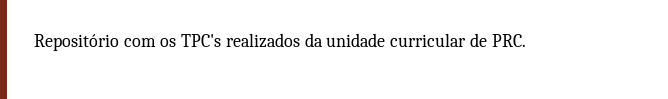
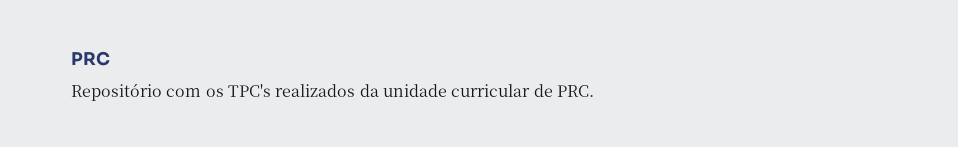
(34, 42) none -> [71,51,110,66] PRC //

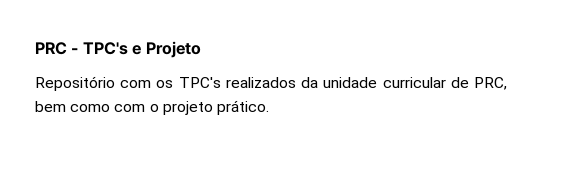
(110, 58) none -> [71,41,201,58] - TPC's e Projeto
[556,85,594,97] PRC. -> [474,77,508,90] [35,100,269,115] PRC, bem como com o projeto prático.

